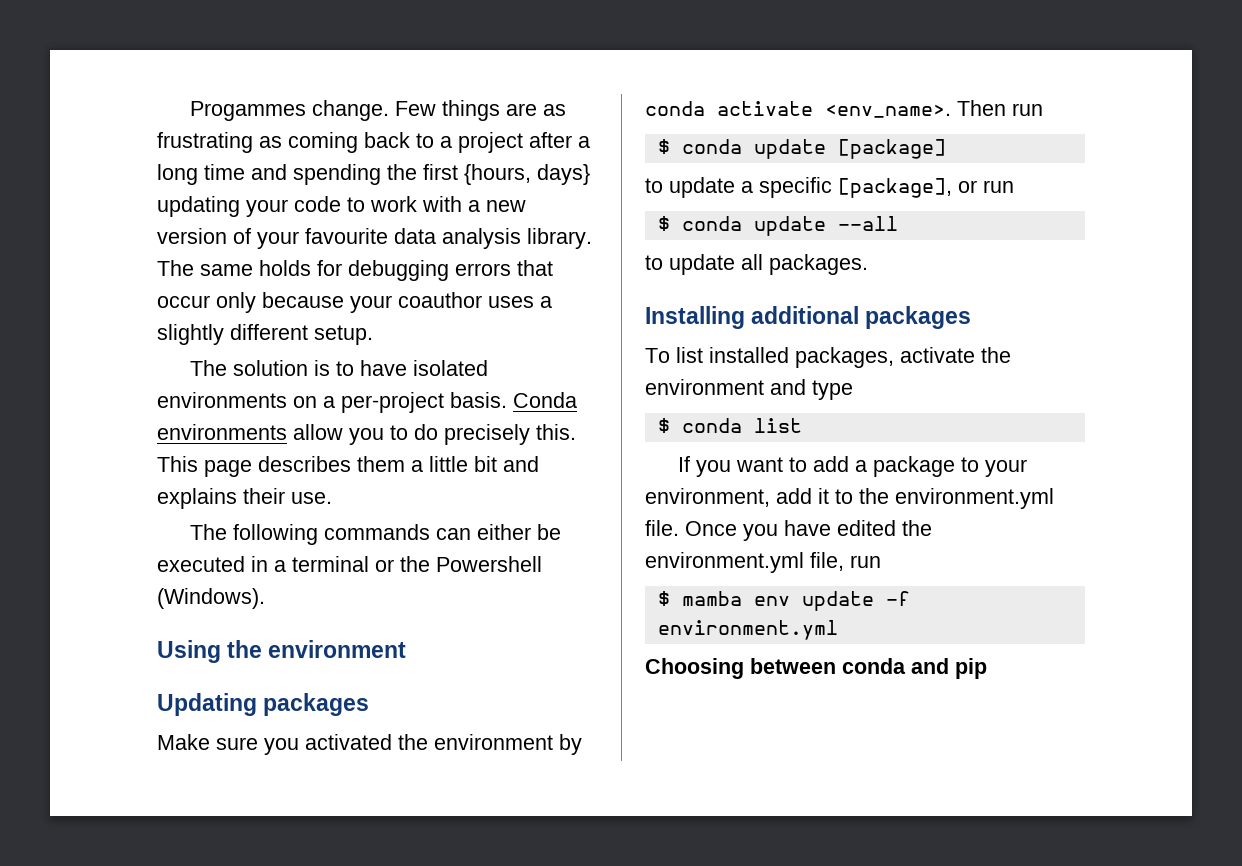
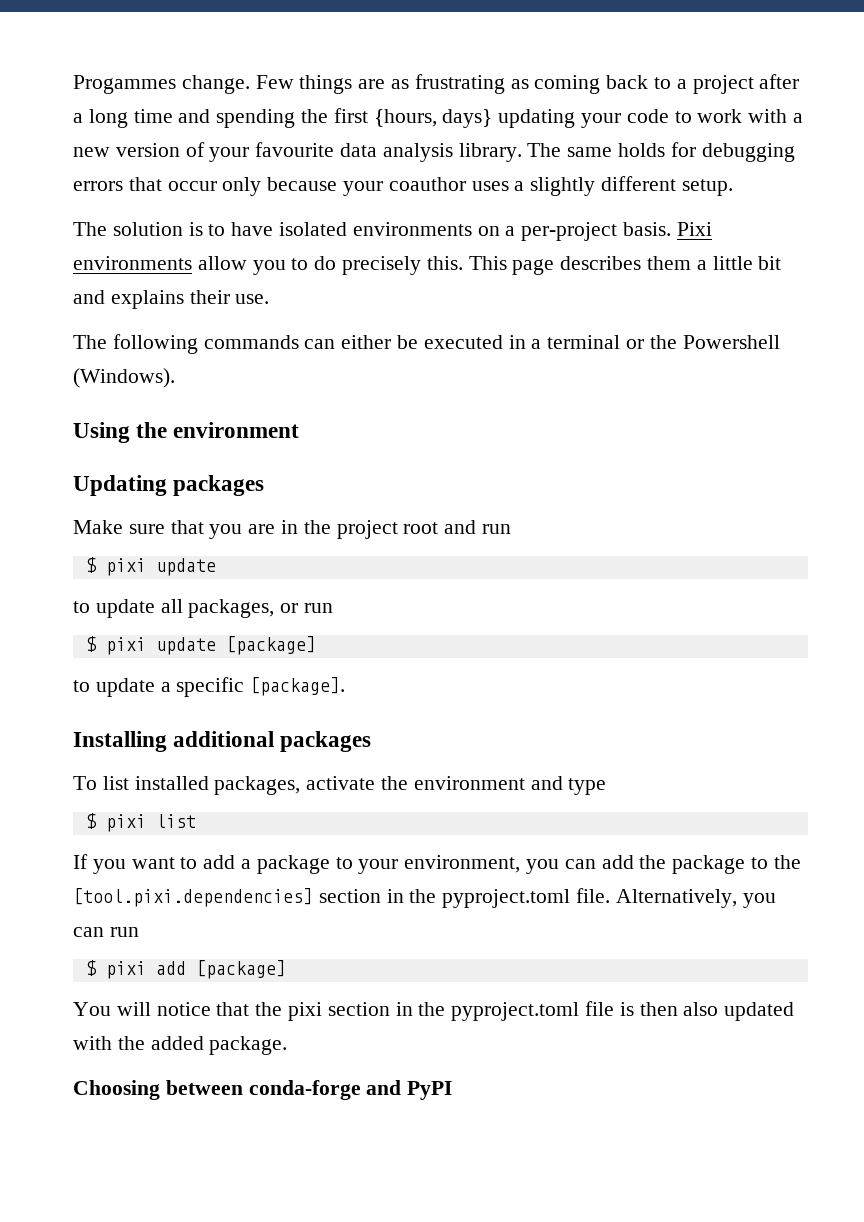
[513,392,577,408] Conda -> [676,222,712,236] Pixi
[264,734,582,755] [645,100,1043,118] [657,139,742,154] you activated the environment by conda activate <env_name>. Then run // $ conda -> [170,520,512,539] [85,557,216,576] [73,599,334,618] [85,636,146,655] that you are in the project root and run // $ pixi update // to update all packages, or run // $ pixi
[838,178,1014,198] [657,216,898,236] [645,254,868,275] [package], or run // $ conda update --all // to update all packages. -> [250,677,346,696] [package].
[681,418,742,433] conda -> [105,814,146,832] pixi
[776,488,1054,509] [645,520,932,541] [645,552,881,573] [657,591,910,611] [657,620,838,640] add it to the environment.yml file. Once you have edited the environment.yml file, run // $ mamba env update -f environment.yml -> [526,855,801,874] [73,888,776,908] [73,927,139,937] [85,960,286,979] [73,1001,795,1021] [73,1036,288,1055] you can add the package to the [tool.pixi.dependencies] section in the pyproject.toml file. Alternatively, you can run // $ pixi add [package] // You will notice that the pixi section in the pyproject.toml file is then also updated with the added package.
[842,658,987,679] conda and pip -> [248,1080,453,1100] conda-forge and PyPI

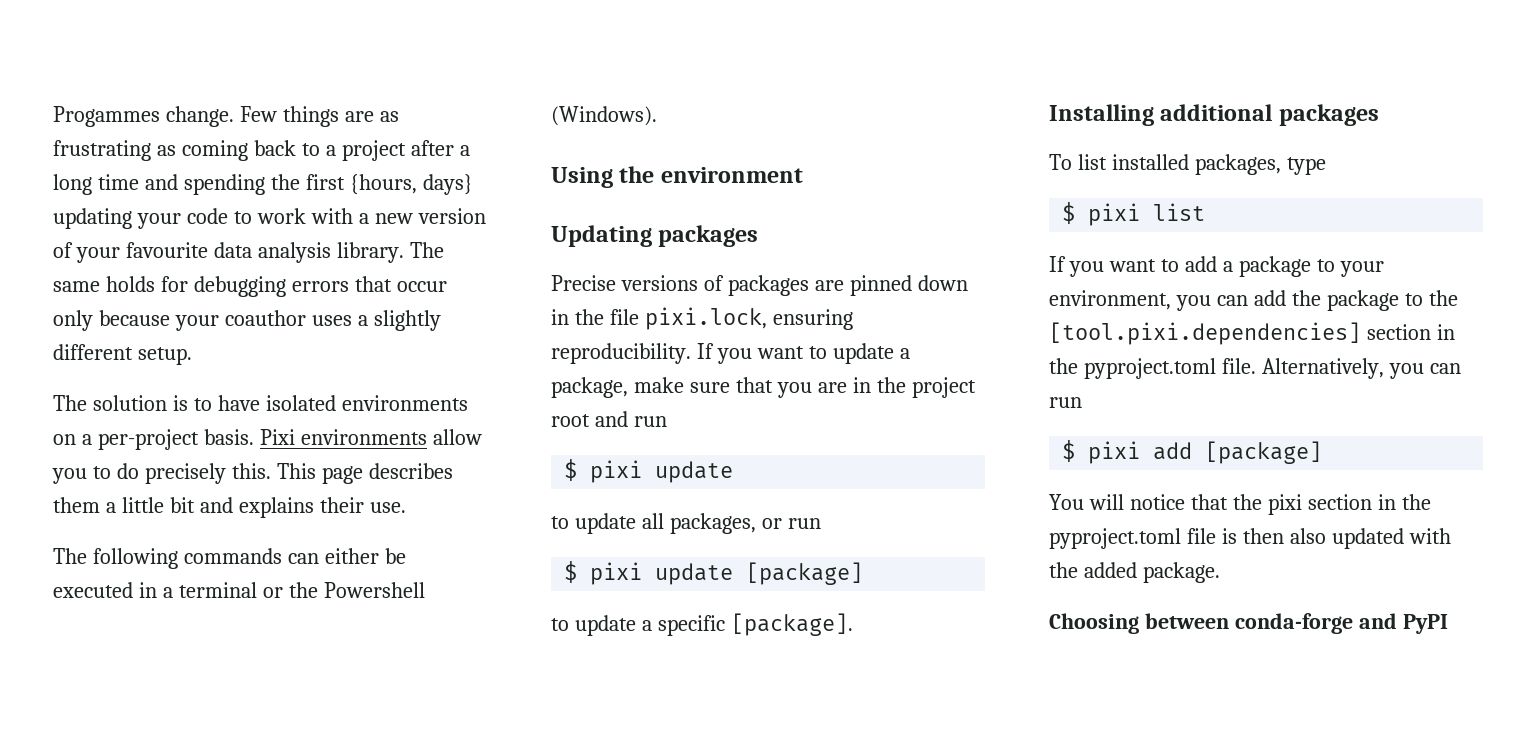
[73,520,123,534] Make -> [551,275,968,296] [551,307,853,330] [551,343,910,364] [551,377,684,398] Precise versions of packages are pinned down in the file pixi.lock, ensuring reproducibility. If you want to update a package, make
[306,776,563,790] activate the environment and -> (1281, 164) none

